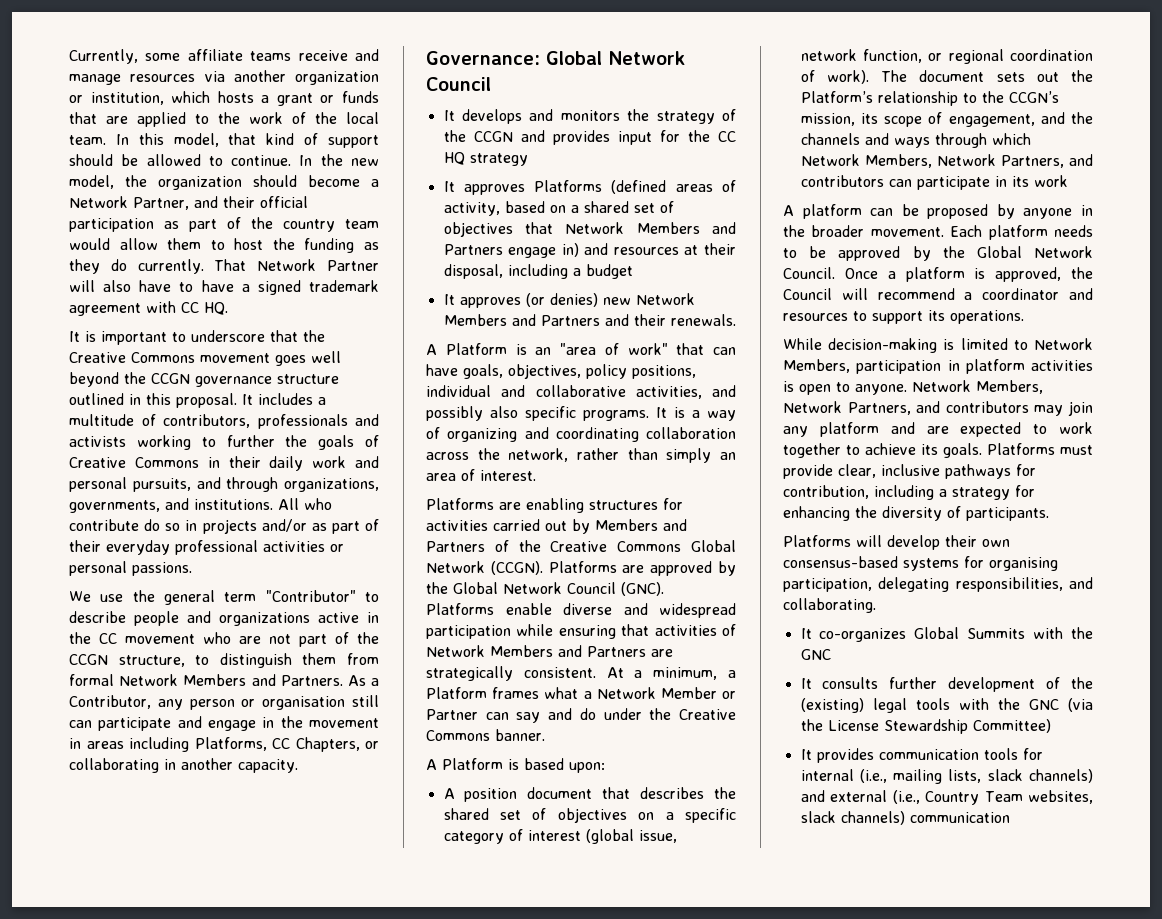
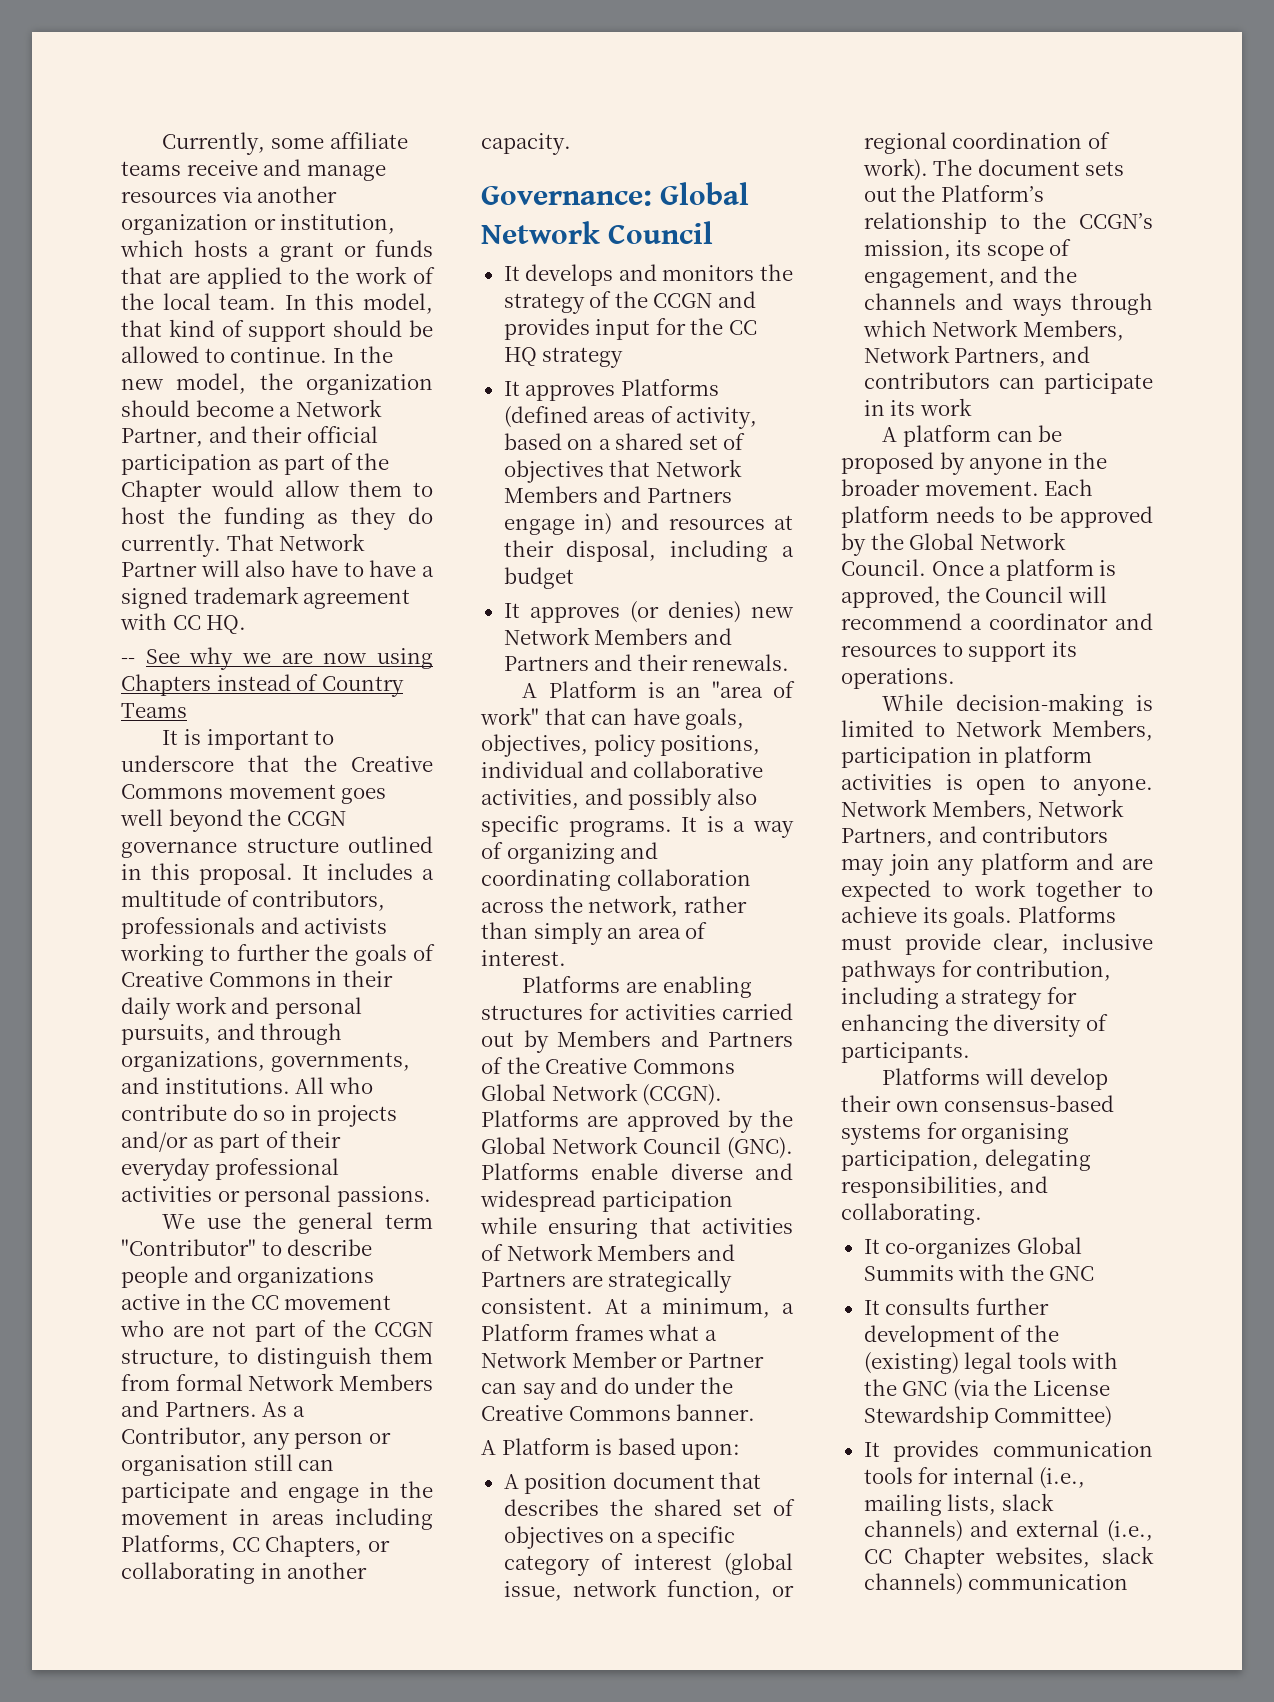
[283,219,379,232] country team -> [121,480,202,502] Chapter
(228, 308) none -> [121,647,434,670] [121,674,404,697] [121,703,187,718] // -- See why we are now using Chapters instead of Country Teams
[925,791,1023,805] Country Team -> [863,1547,985,1569] CC Chapter

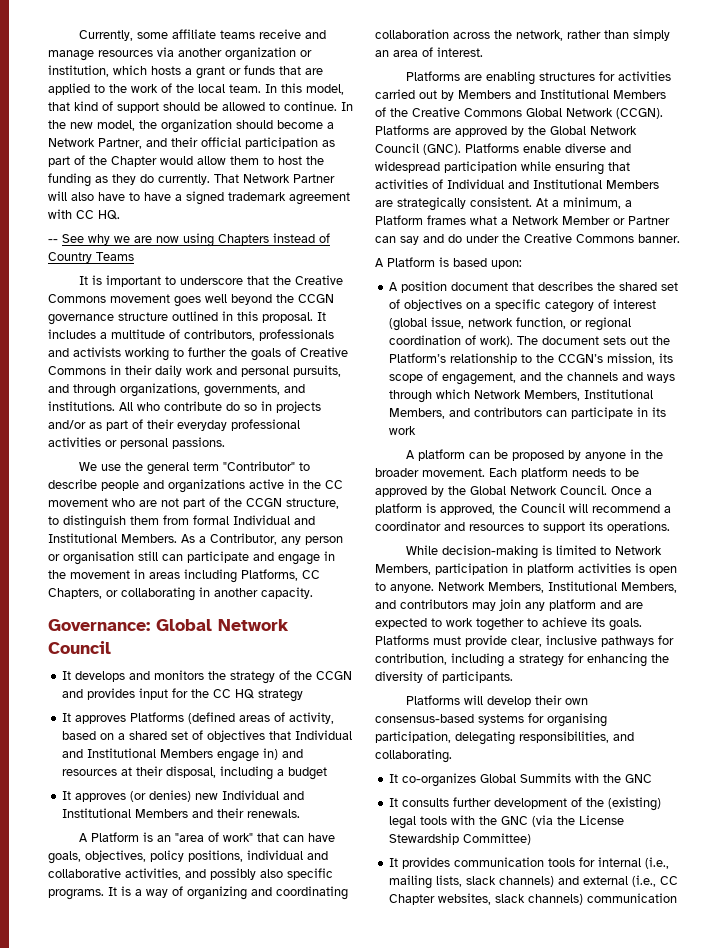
[248,1373,433,1391] [121,1400,257,1417] Network Members and Partners. -> [233,515,315,525] [48,533,177,543] Individual and Institutional Members.
[655,459,742,477] [503,486,732,503] Network Members and Partners -> [295,730,353,740] [62,748,214,758] Individual and Institutional Members
[503,627,732,645] [503,656,589,671] Network Members and Partners -> [222,790,305,800] [62,808,189,818] Individual and Institutional Members
[708,1032,793,1047] Partners -> [540,89,666,99] Institutional Members
[506,1243,735,1261] [481,1272,566,1287] Network Members and Partners -> [447,179,659,189] Individual and Institutional Members
[863,345,1047,367] Network Partners, -> [584,389,654,399] [389,408,446,419] Institutional Members,
[1038,799,1125,817] [841,828,933,847] Network Partners, -> [548,581,677,593] Institutional Members,

